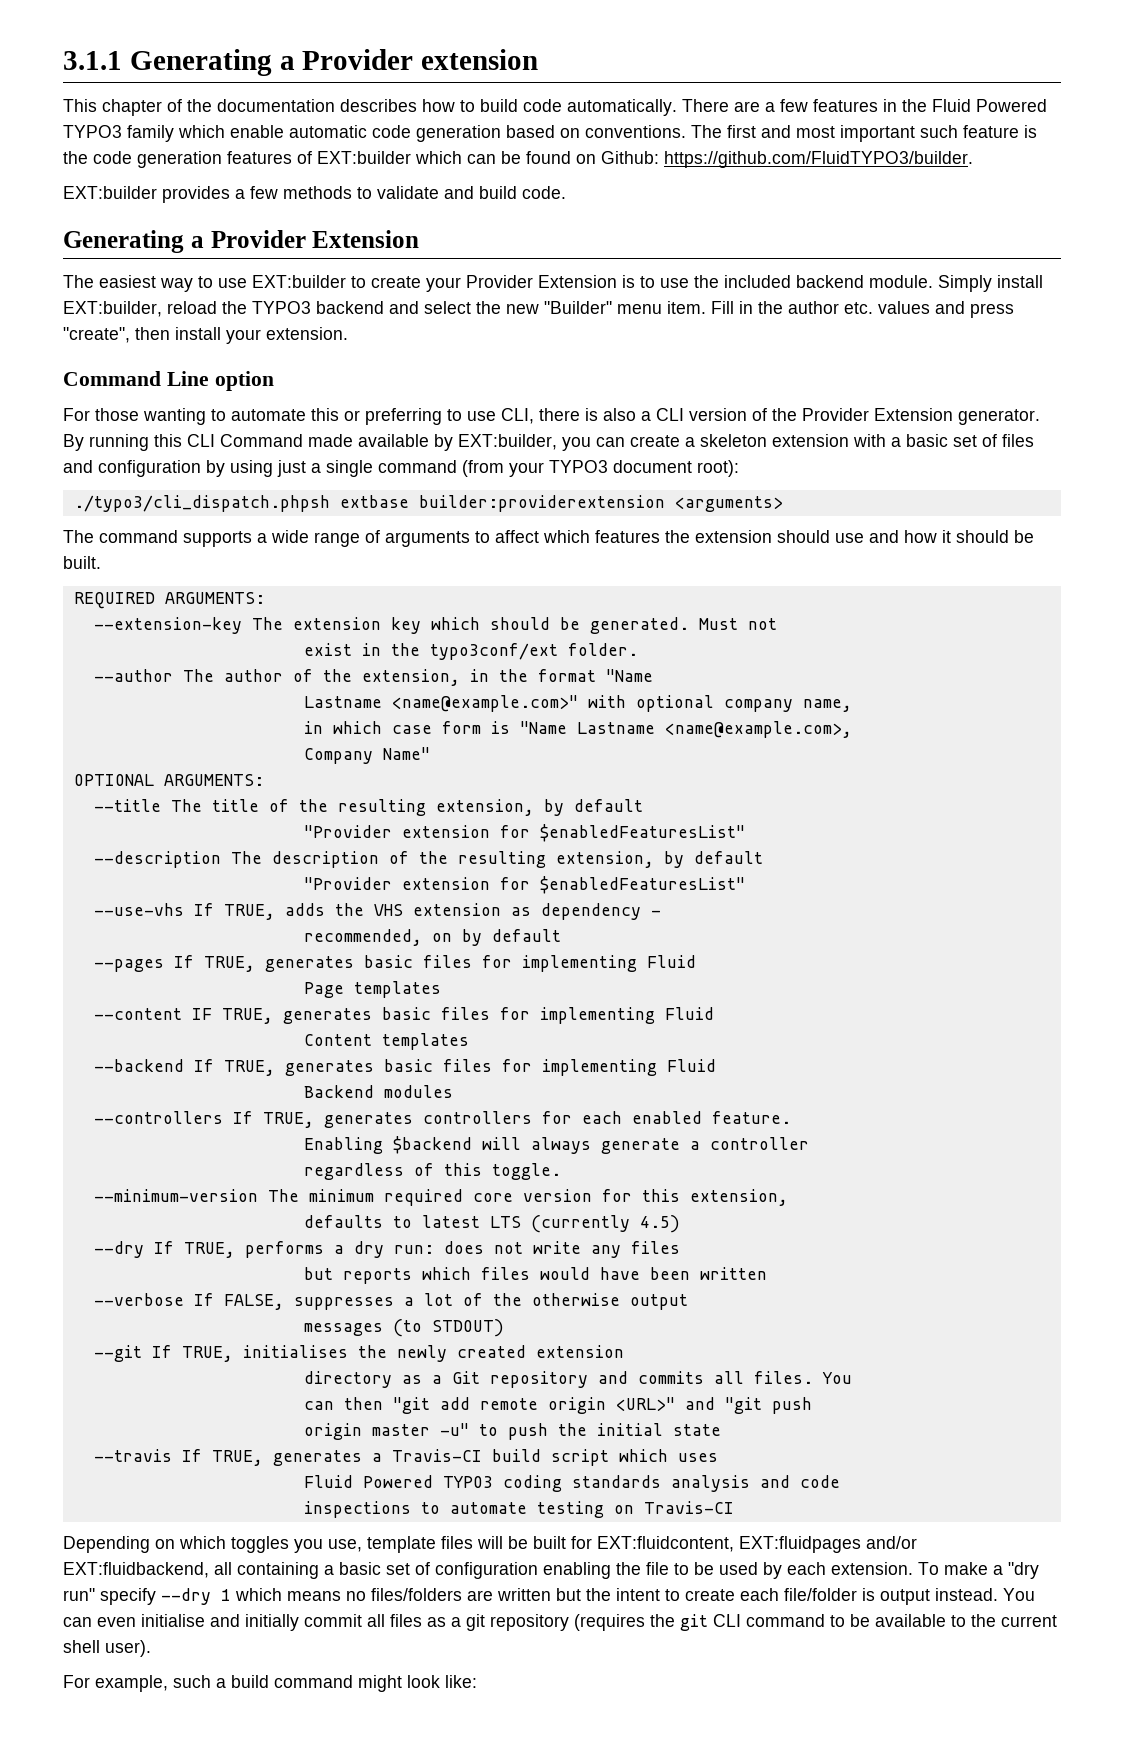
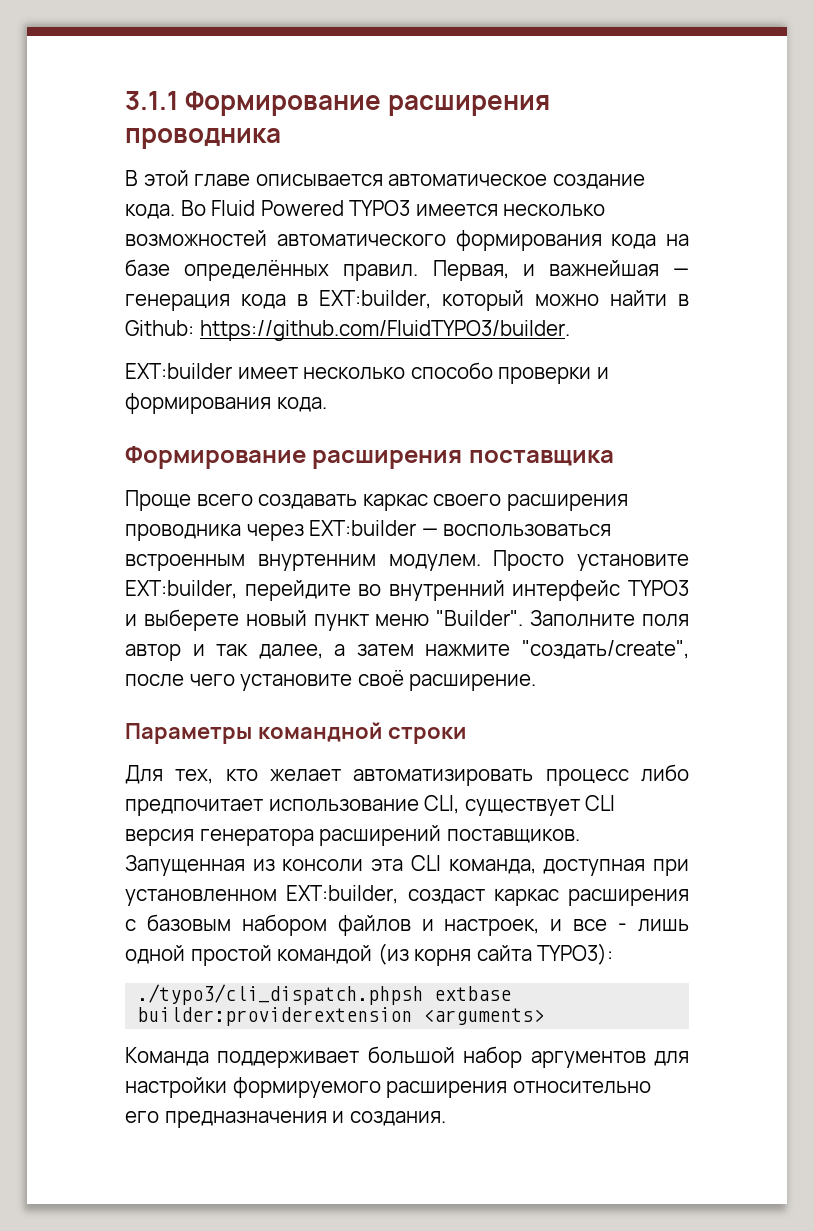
[129,49,539,76] [63,99,1047,116] [63,125,1037,142] [63,151,973,168] [63,186,566,203] [63,230,420,253] [63,275,1043,292] [63,301,1014,318] [63,327,348,344] [63,371,274,391] [63,408,1040,425] [63,434,1034,451] [63,460,739,477] [73,495,783,512] [63,530,1034,547] [63,556,101,569] [73,592,265,609] [93,617,777,634] [303,643,638,660] [93,669,653,686] [303,695,852,712] [303,721,852,738] [303,747,430,764] [73,774,264,786] [93,799,643,816] [303,824,745,842] [93,851,763,868] [303,876,745,894] [93,903,661,920] [303,929,561,946] [93,955,696,972] [303,981,441,998] [93,1007,714,1024] [303,1033,469,1050] [93,1059,716,1076] [303,1085,453,1098] [93,1111,791,1128] [303,1136,809,1154] [303,1163,561,1180] [93,1189,788,1206] [303,1215,680,1233] [93,1241,680,1258] [303,1267,767,1284] [93,1293,688,1310] [303,1319,504,1337] [93,1345,624,1362] [303,1371,852,1388] [303,1397,812,1414] [303,1423,721,1440] [93,1449,718,1466] [303,1475,840,1492] [303,1501,734,1518] [63,1536,917,1553] [63,1562,1039,1579] [63,1588,1035,1605] [63,1614,1057,1631] [63,1640,151,1657] [63,1675,477,1692] Generating a Provider extension // This chapter of the documentation describes how to build code automatically. There are a few features in the Fluid Powered TYPO3 family which enable automatic code generation based on conventions. The first and most important such feature is the code generation features of EXT:builder which can be found on Github: https://github.com/FluidTYPO3/builder. // EXT:builder provides a few methods to validate and build code. // Generating a Provider Extension // The easiest way to use EXT:builder to create your Provider Extension is to use the included backend module. Simply install EXT:builder, reload the TYPO3 backend and select the new "Builder" menu item. Fill in the author etc. values and press "create", then install your extension. // Command Line option // For those wanting to automate this or preferring to use CLI, there is also a CLI version of the Provider Extension generator. By running this CLI Command made available by EXT:builder, you can create a skeleton extension with a basic set of files and configuration by using just a single command (from your TYPO3 document root): // ./typo3/cli_dispatch.phpsh extbase builder:providerextension <arguments> // The command supports a wide range of arguments to affect which features the extension should use and how it should be built. // REQUIRED ARGUMENTS: // --extension-key The extension key which should be generated. Must not // exist in the typo3conf/ext folder. // --author The author of the extension, in the format "Name // Lastname <name@example.com>" with optional company name, // in which case form is "Name Lastname <name@example.com>, // Company Name" // OPTIONAL ARGUMENTS: // --title The title of the resulting extension, by default // "Provider extension for $enabledFeaturesList" // --description The description of the resulting extension, by default // "Provider extension for $enabledFeaturesList" // --use-vhs If TRUE, adds the VHS extension as dependency - // recommended, on by default // --pages If TRUE, generates basic files for implementing Fluid // Page templates // --content IF TRUE, generates basic files for implementing Fluid // Content templates // --backend If TRUE, generates basic files for implementing Fluid // Backend modules // --controllers If TRUE, generates controllers for each enabled feature. // Enabling $backend will always generate a controller // regardless of this toggle. // --minimum-version The minimum required core version for this extension, // defaults to latest LTS (currently 4.5) // --dry If TRUE, performs a dry run: does not write any files // but reports which files would have been written // --verbose If FALSE, suppresses a lot of the otherwise output // messages (to STDOUT) // --git If TRUE, initialises the newly created extension // directory as a Git repository and commits all files. You // can then "git add remote origin <URL>" and "git push // origin master -u" to push the initial state // --travis If TRUE, generates a Travis-CI build script which uses // Fluid Powered TYPO3 coding standards analysis and code // inspections to automate testing on Travis-CI // Depending on which toggles you use, template files will be built for EXT:fluidcontent, EXT:fluidpages and/or EXT:fluidbackend, all containing a basic set of configuration enabling the file to be used by each extension. To make a "dry run" specify --dry 1 which means no files/folders are written but the intent to create each file/folder is output instead. You can even initialise and initially commit all files as a git repository (requires the git CLI command to be available to the current shell user). // For example, such a build command might look like: -> [185,91,551,116] [125,128,281,149] [125,170,645,189] [125,200,606,219] [125,230,689,251] [125,259,689,281] [125,290,689,311] [125,320,570,341] [125,362,609,384] [125,393,327,414] [125,446,614,469] [125,490,628,511] [125,520,612,541] [125,550,689,571] [125,580,690,601] [125,609,689,631] [125,640,689,661] [125,670,537,691] [125,722,466,744] [125,764,689,786] [125,795,616,816] [125,825,580,846] [125,855,689,876] [125,885,689,906] [125,914,690,936] [125,943,614,966] [137,984,512,1005] [137,1007,545,1026] [125,1046,690,1068] [125,1077,651,1098] [125,1111,446,1128] Формирование расширения проводника // В этой главе описывается автоматическое создание кода. Во Fluid Powered TYPO3 имеется несколько возможностей автоматического формирования кода на базе определённых правил. Первая, и важнейшая — генерация кода в EXT:builder, который можно найти в Github: https://github.com/FluidTYPO3/builder. // EXT:builder имеет несколько способо проверки и формирования кода. // Формирование расширения поставщика // Проще всего создавать каркас своего расширения проводника через EXT:builder — воспользоваться встроенным внуртенним модулем. Просто установите EXT:builder, перейдите во внутренний интерфейс TYPO3 и выберете новый пункт меню "Builder". Заполните поля автор и так далее, а затем нажмите "создать/create", после чего установите своё расширение. // Параметры командной строки // Для тех, кто желает автоматизировать процесс либо предпочитает использование CLI, существует CLI версия генератора расширений поставщиков. Запущенная из консоли эта CLI команда, доступная при установленном EXT:builder, создаст каркас расширения с базовым набором файлов и настроек, и все - лишь одной простой командой (из корня сайта TYPO3): // ./typo3/cli_dispatch.phpsh extbase builder:providerextension <arguments> // Команда поддерживает большой набор аргументов для настройки формируемого расширения относительно его предназначения и создания.

